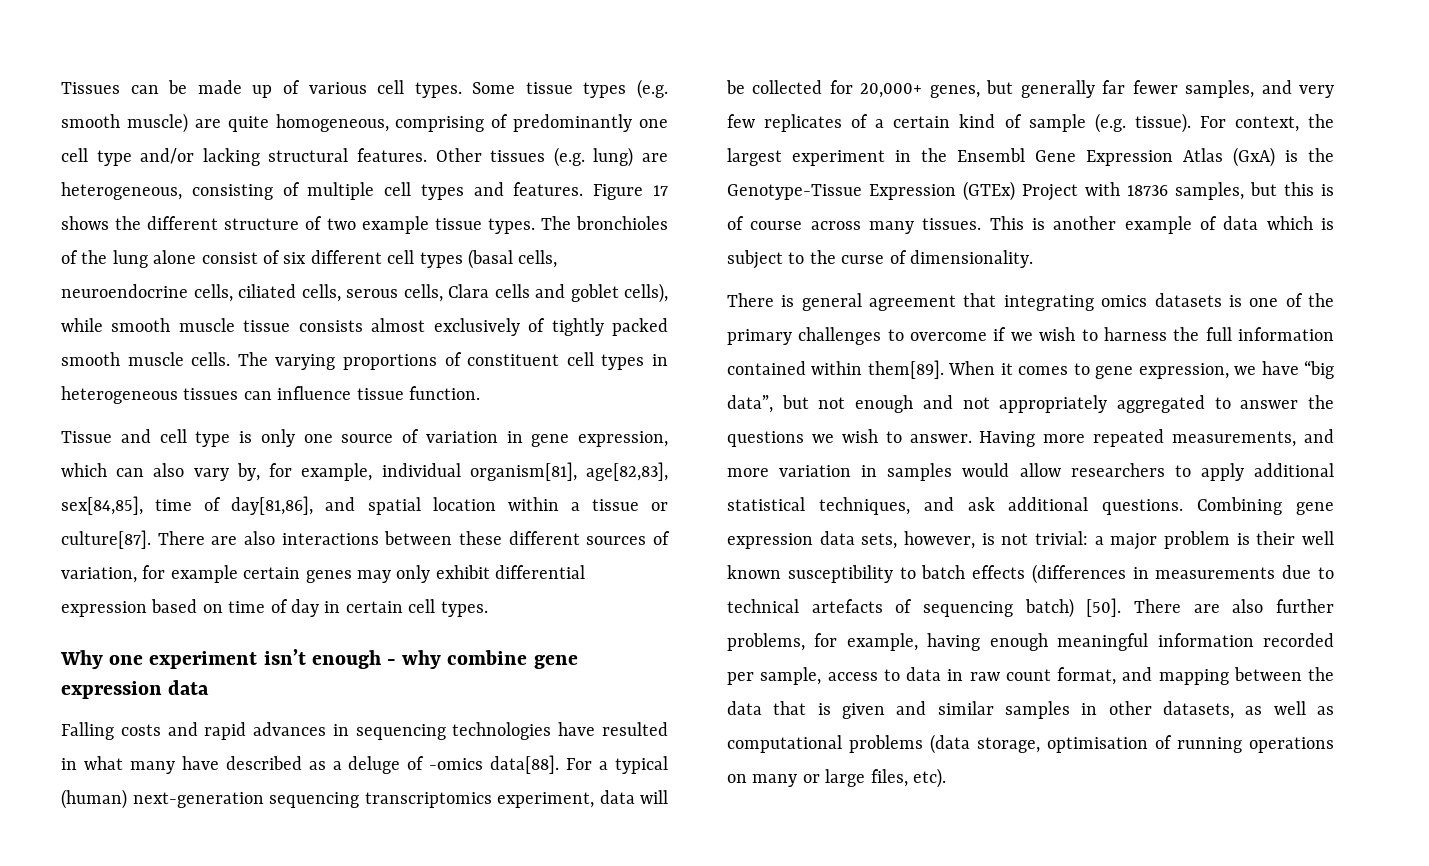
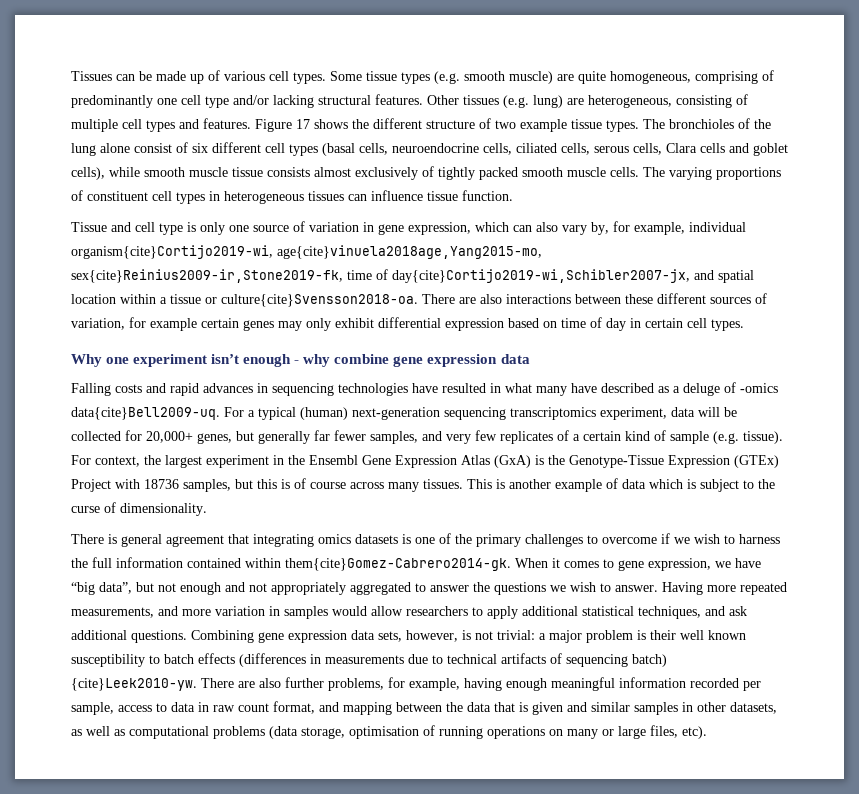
[469,462,668,481] [61,496,314,515] organism[81], age[82,83], sex[84,85], time of day[81,86], -> [71,245,542,259] [71,269,690,283] organism{cite}Cortijo2019-wi, age{cite}vinuela2018age,Yang2015-mo, sex{cite}Reinius2009-ir,Stone2019-fk, time of day{cite}Cortijo2019-wi,Schibler2007-jx,
[61,530,151,549] culture[87]. -> [221,294,418,307] culture{cite}Svensson2018-oa.
[490,755,560,774] data[88]. -> [71,407,220,420] data{cite}Bell2009-uq.
[867,360,944,379] them[89]. -> [285,558,511,571] them{cite}Gomez-Cabrero2014-gk.
[811,599,883,613] artefacts -> [501,653,546,664] artifacts
[1086,598,1122,617] [50]. -> [71,678,197,691] {cite}Leek2010-yw.

